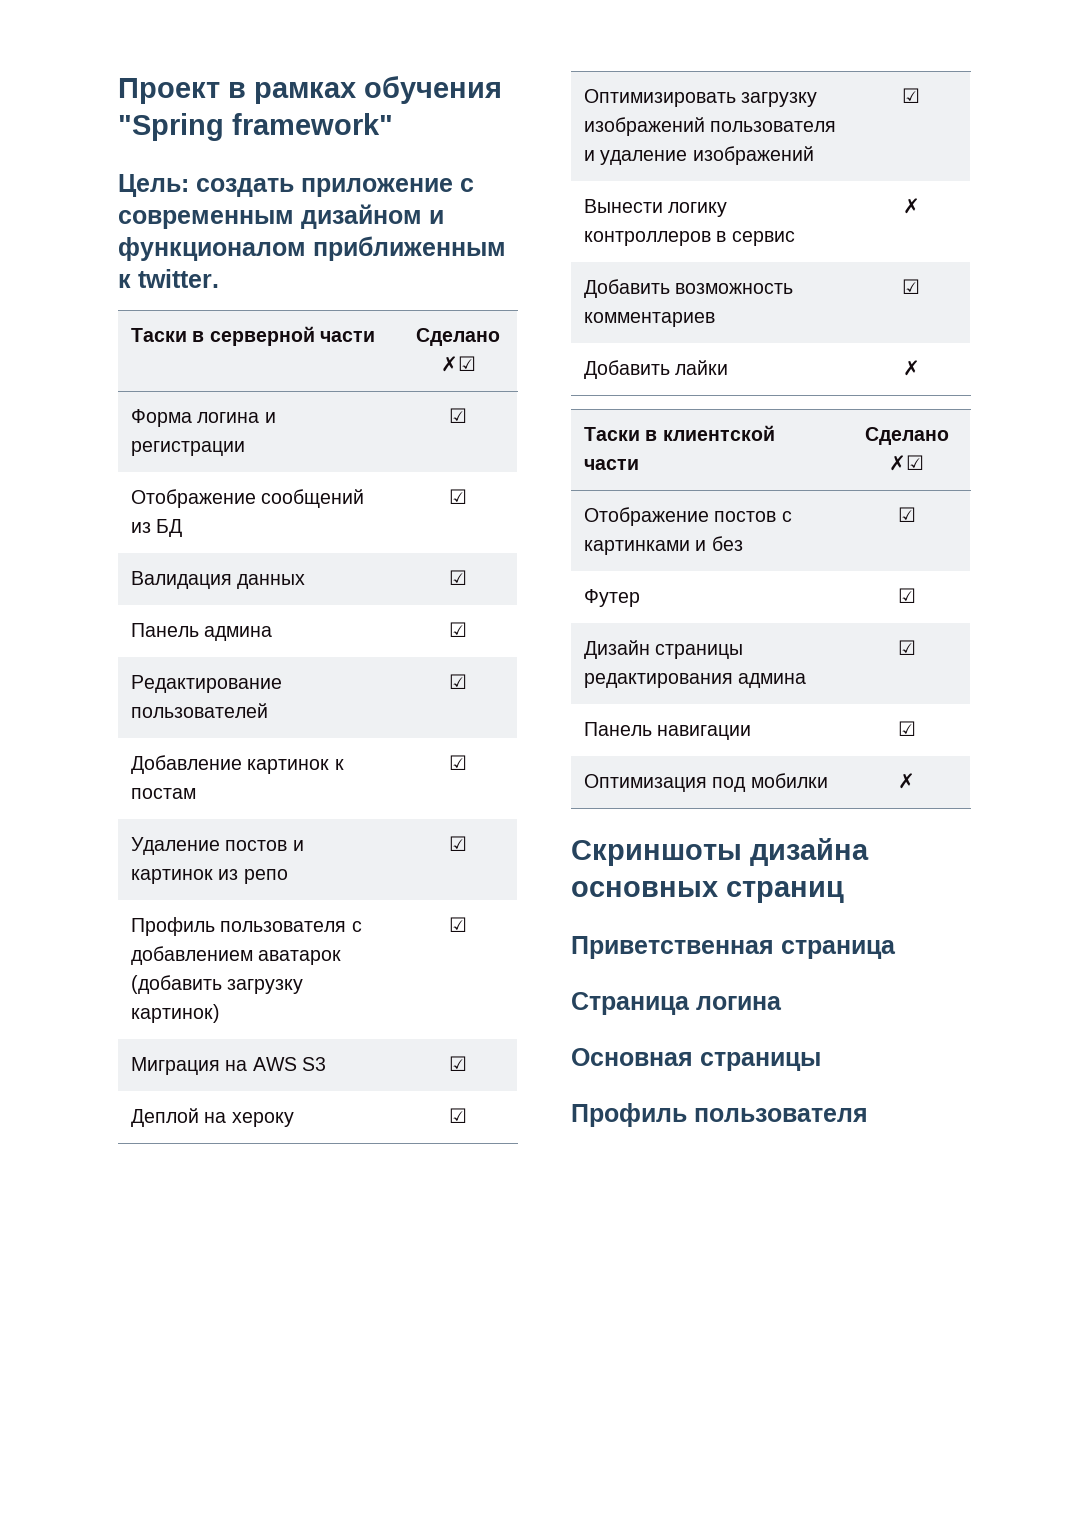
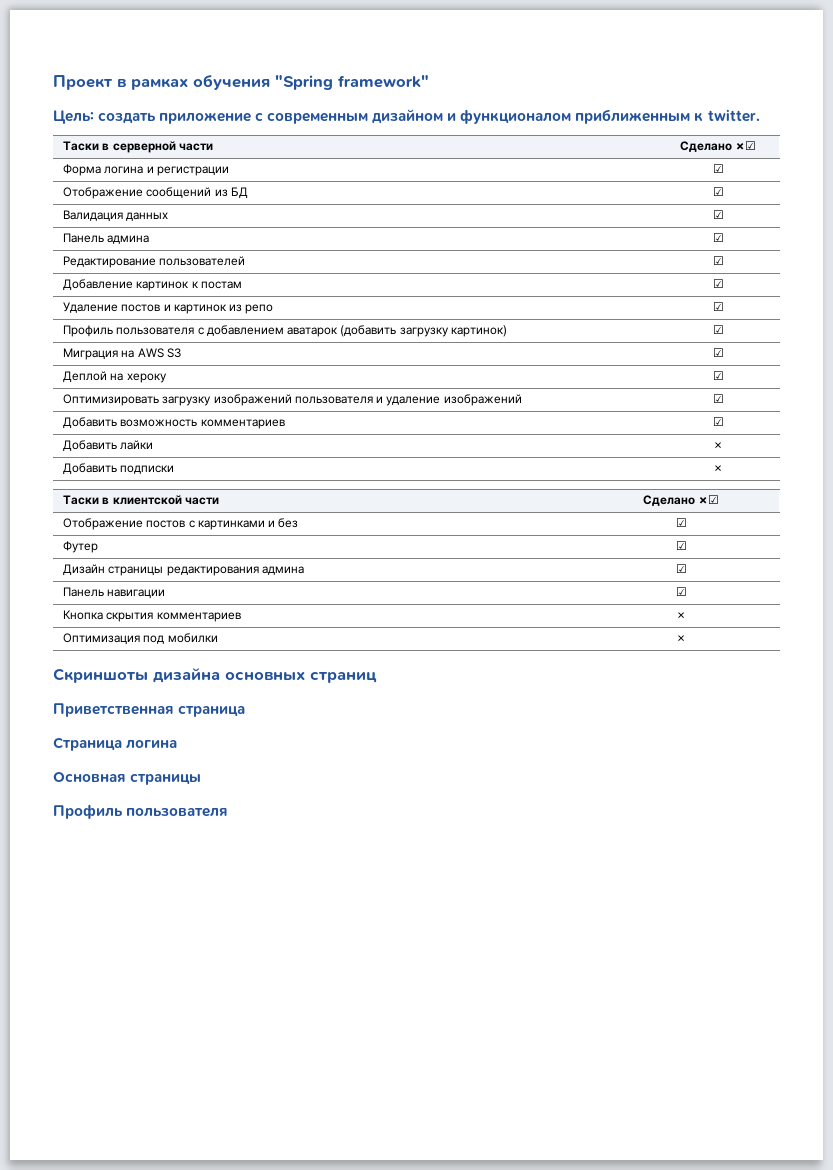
[584,199,728,217] [584,231,795,246] [902,198,920,214] // Вынести логику контроллеров в сервис | ✗ -> (724, 398) none
(920, 368) none -> [63,463,175,475] [713,465,723,472] // Добавить подписки | ✗
(916, 728) none -> [63,610,241,622] [676,612,686,619] // Кнопка скрытия комментариев | ✗

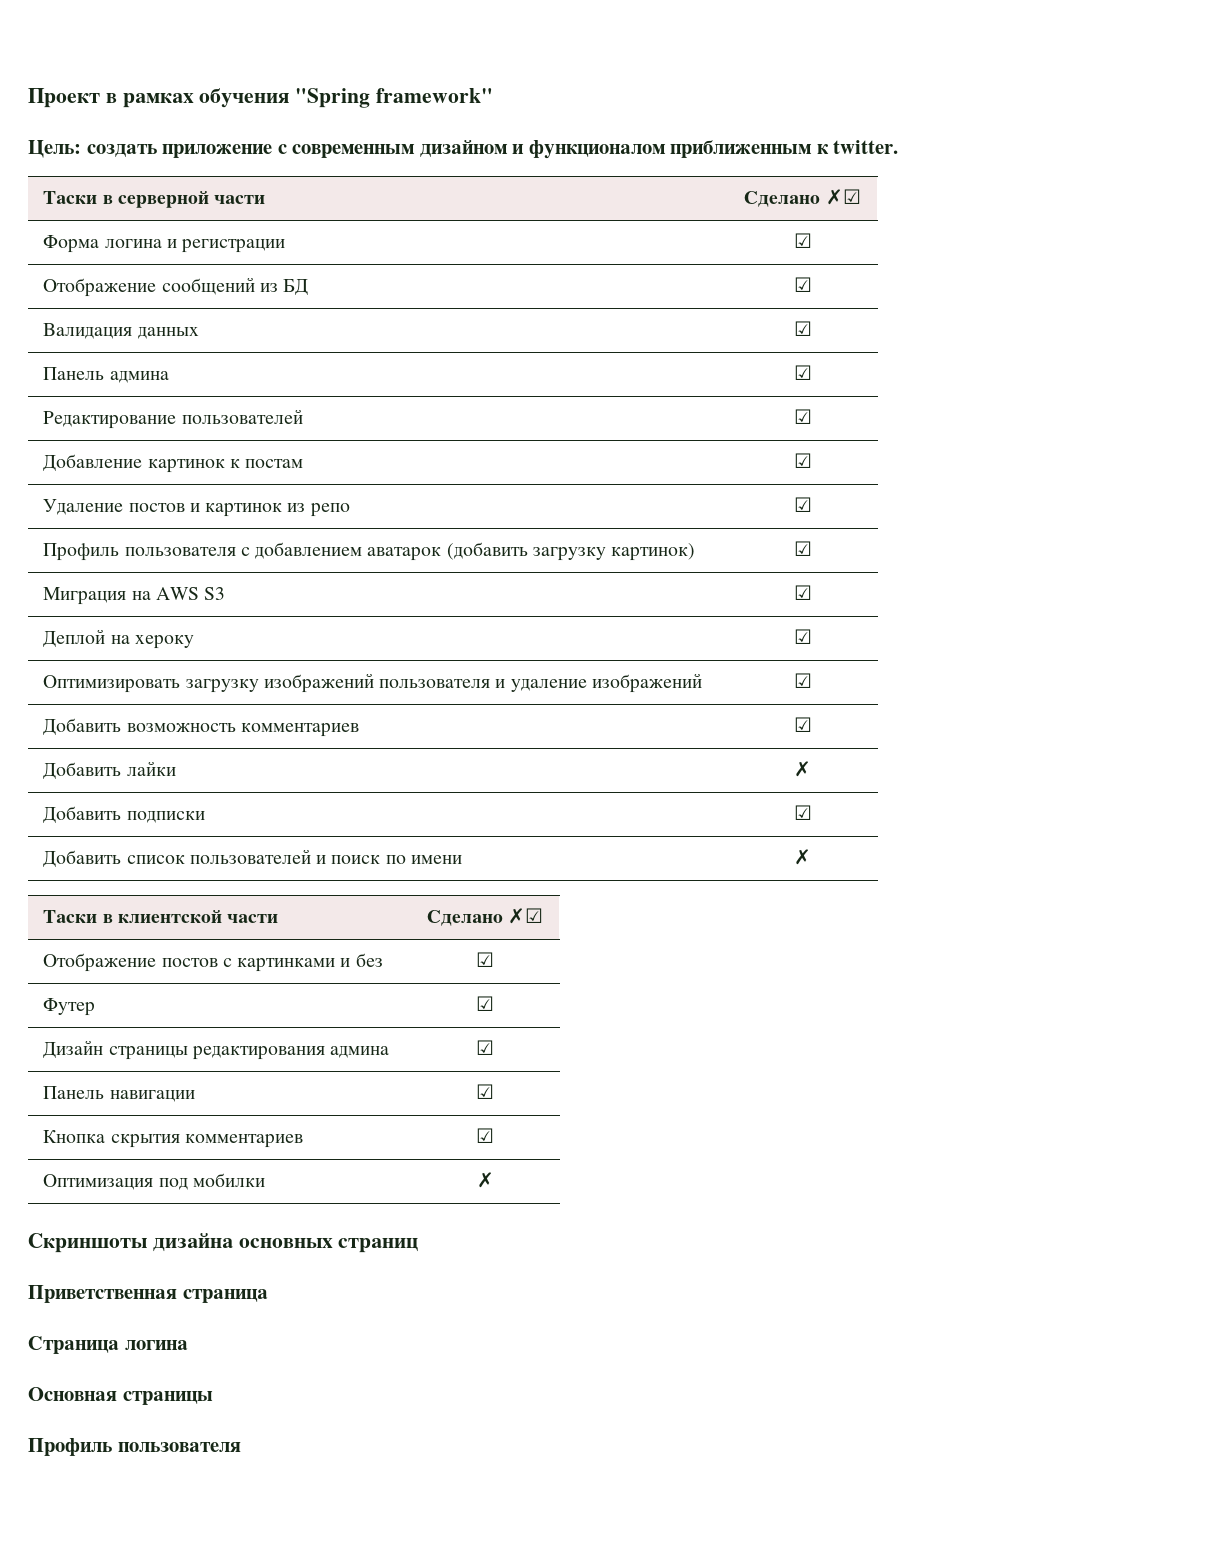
(175, 469) none -> [793,805,812,820] [43,849,462,867] | ☑ // Добавить список пользователей и поиск по имени
[676,612,686,619] ✗ -> [476,1128,494,1143] ☑

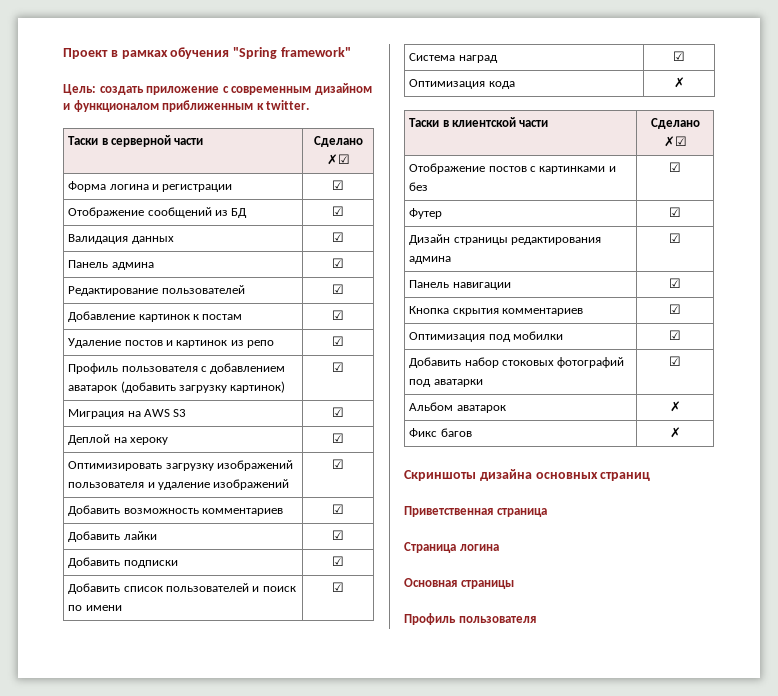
[794,761,811,777] ✗ -> [332,530,344,540] ☑
(462, 859) none -> [332,582,344,592] [409,53,498,63] [673,51,685,61] [409,79,515,89] | ☑ // Система наград | ☑ // Оптимизация кода
(265, 1180) none -> [669,330,681,340] [409,357,625,368] [409,379,483,387] [669,356,681,366] [409,402,506,413] [669,401,681,412] [409,428,472,437] | ☑ // Добавить набор стоковых фотографий под аватарки | ☑ // Альбом аватарок | ✗ // Фикс багов

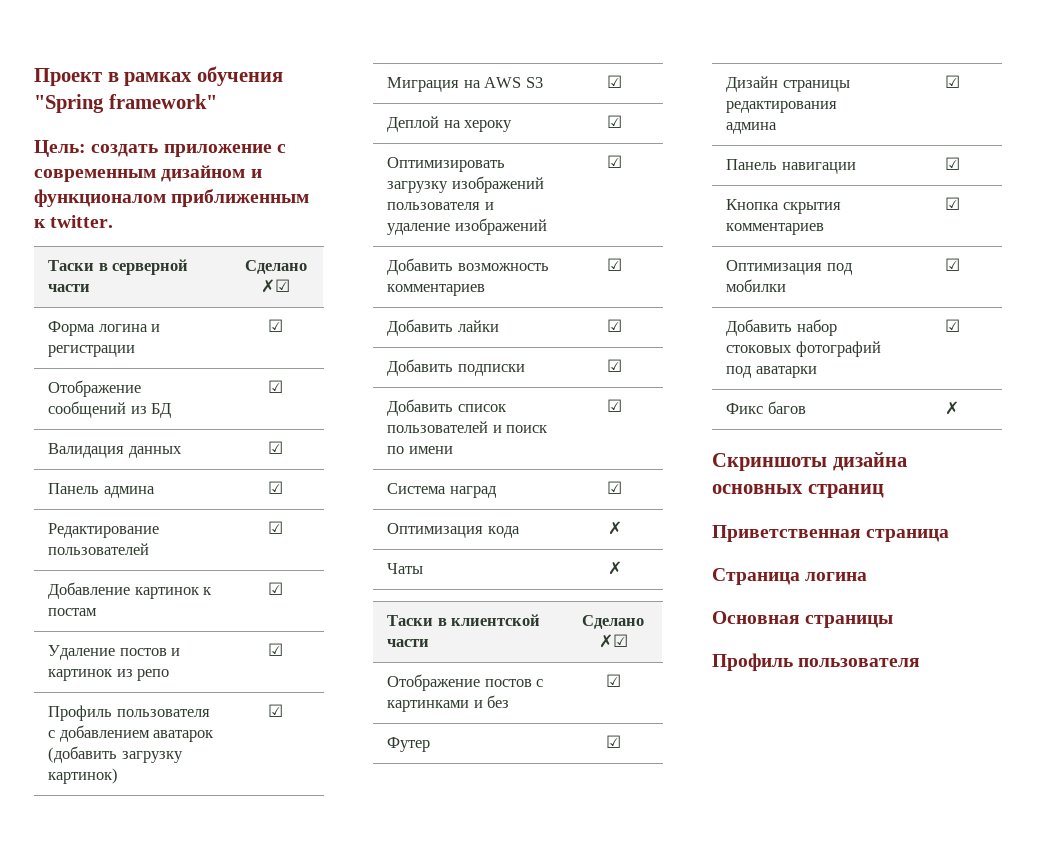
(685, 82) none -> [387,563,424,574] [607,561,622,575] // Чаты | ✗
[409,402,506,413] [669,401,681,412] // Альбом аватарок | ✗ -> (960, 325) none

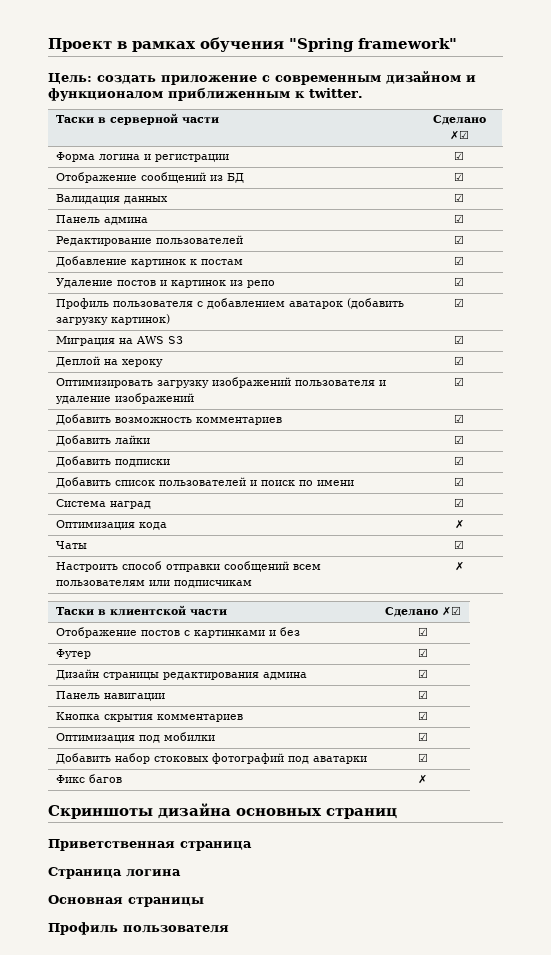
(424, 568) none -> [454,540,464,549] [56,561,322,572] [56,580,253,588] | ☑ // Настроить способ отправки сообщений всем пользователям или подписчикам

